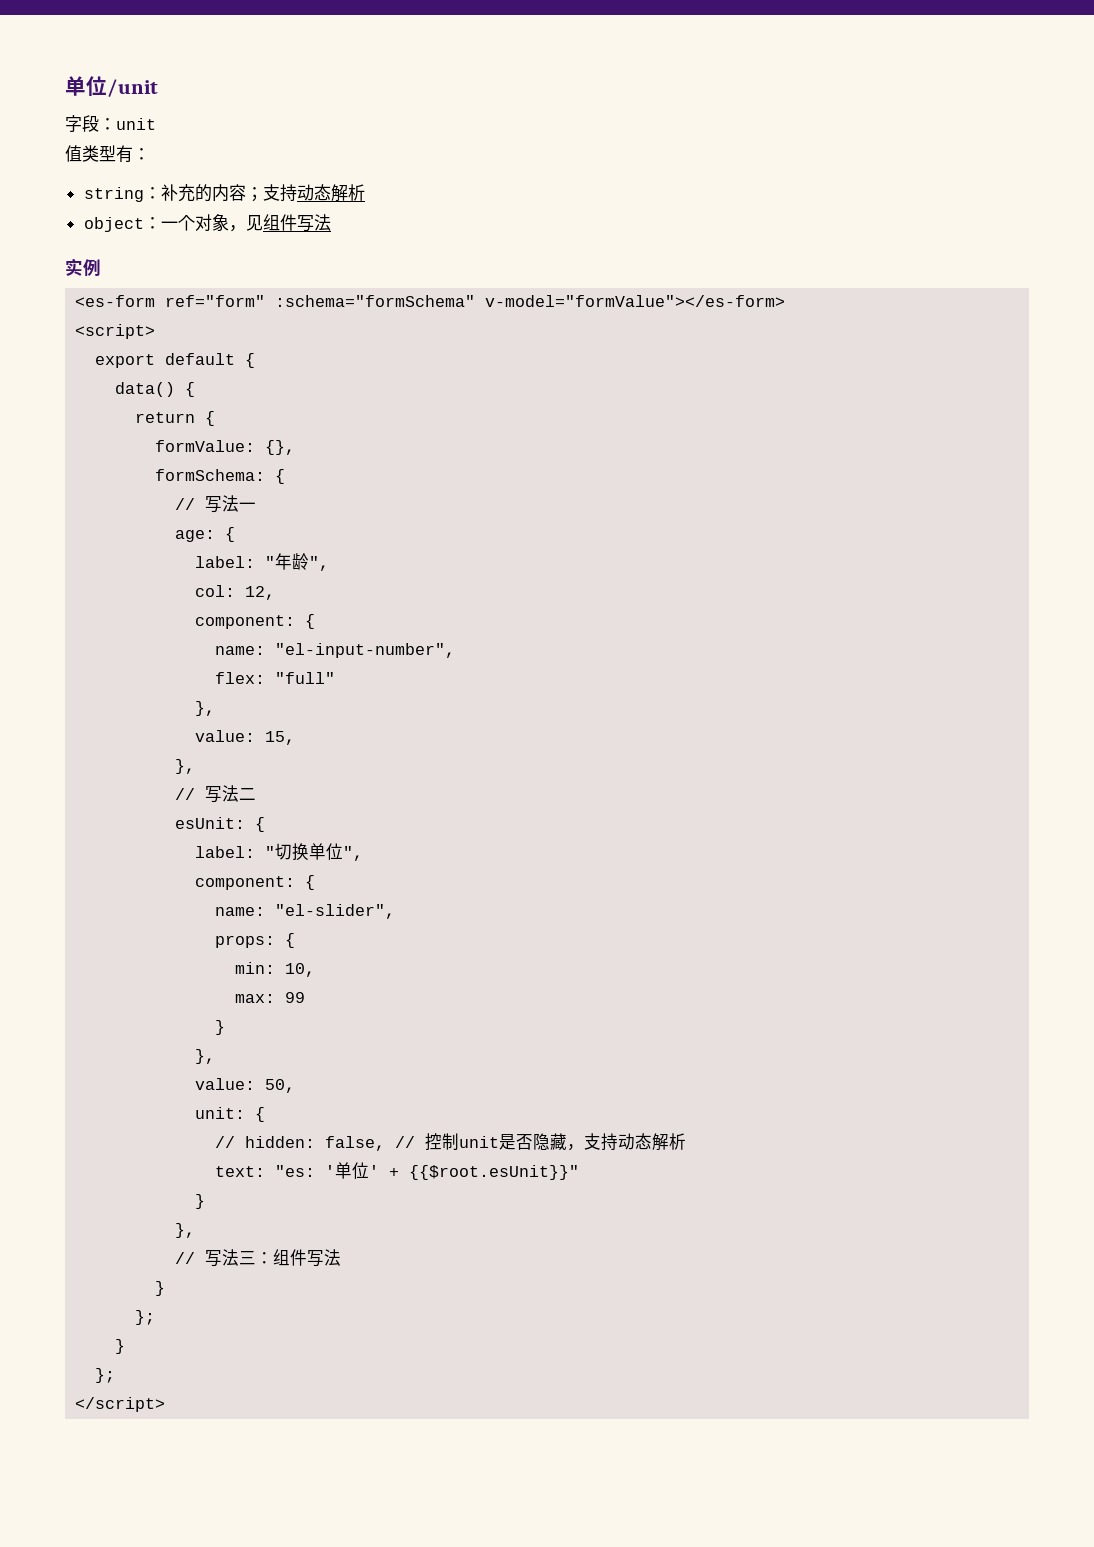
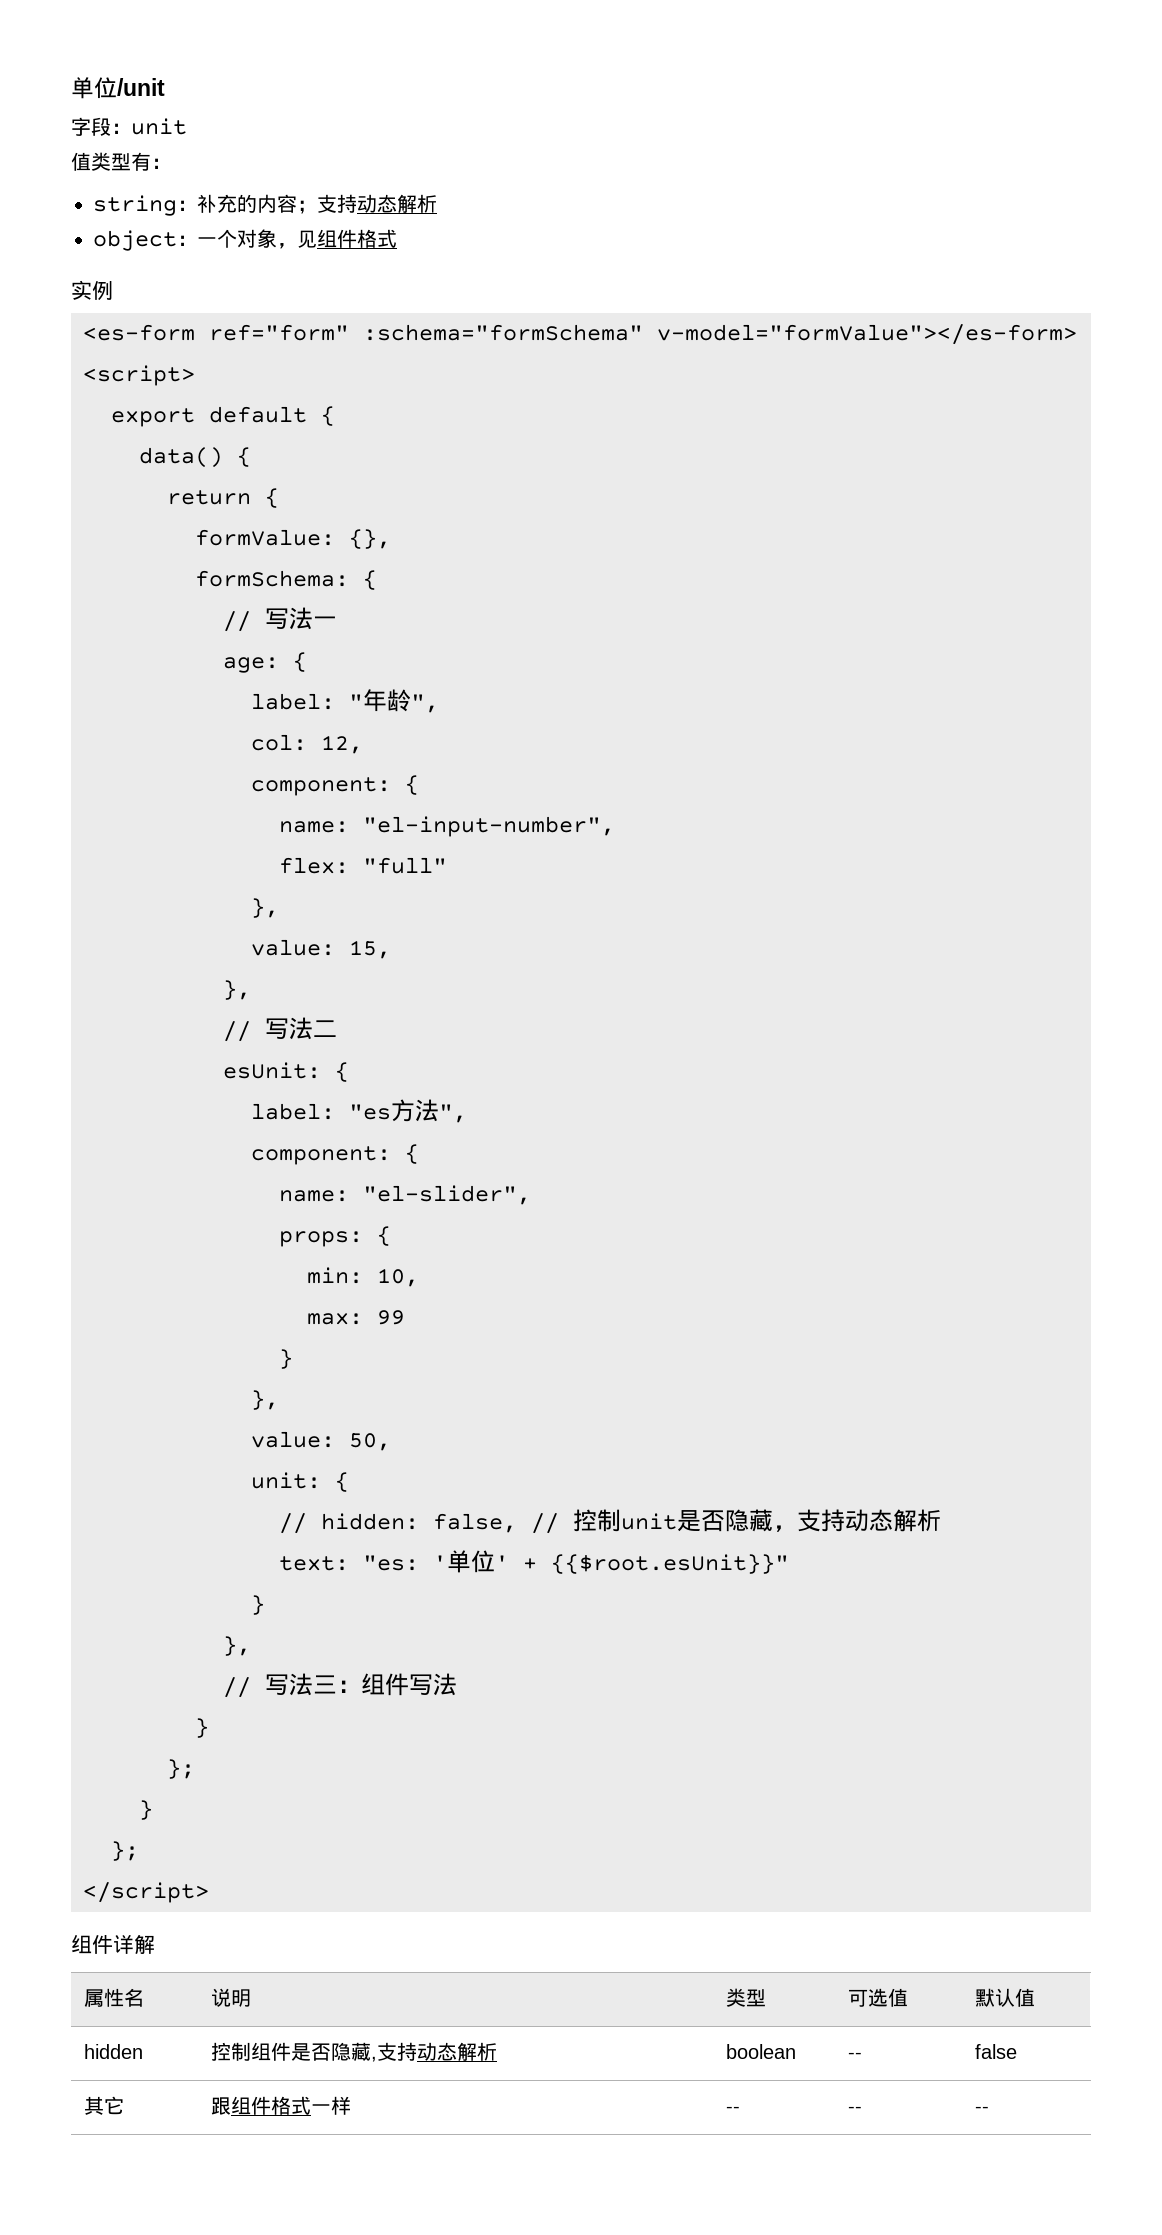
[296,214,331,232] 写法 -> [357,229,397,248] 格式
[265,843,344,861] "切换单位 -> [349,1099,439,1122] "es方法
(166, 1404) none -> [71,1934,155,1954] [84,1988,145,2007] [211,1988,252,2007] [726,1988,767,2007] [848,1988,909,2007] [975,1988,1036,2007] [84,2044,144,2059] [211,2042,498,2062] [726,2044,797,2059] [848,2052,863,2059] [975,2044,1018,2059] [84,2096,125,2115] [211,2096,352,2115] [726,2106,741,2113] [848,2106,863,2113] [975,2106,990,2113] // 组件详解 // 属性名 | 说明 | 类型 | 可选值 | 默认值 // hidden | 控制组件是否隐藏,支持动态解析 | boolean | -- | false // 其它 | 跟组件格式一样 | -- | -- | --

